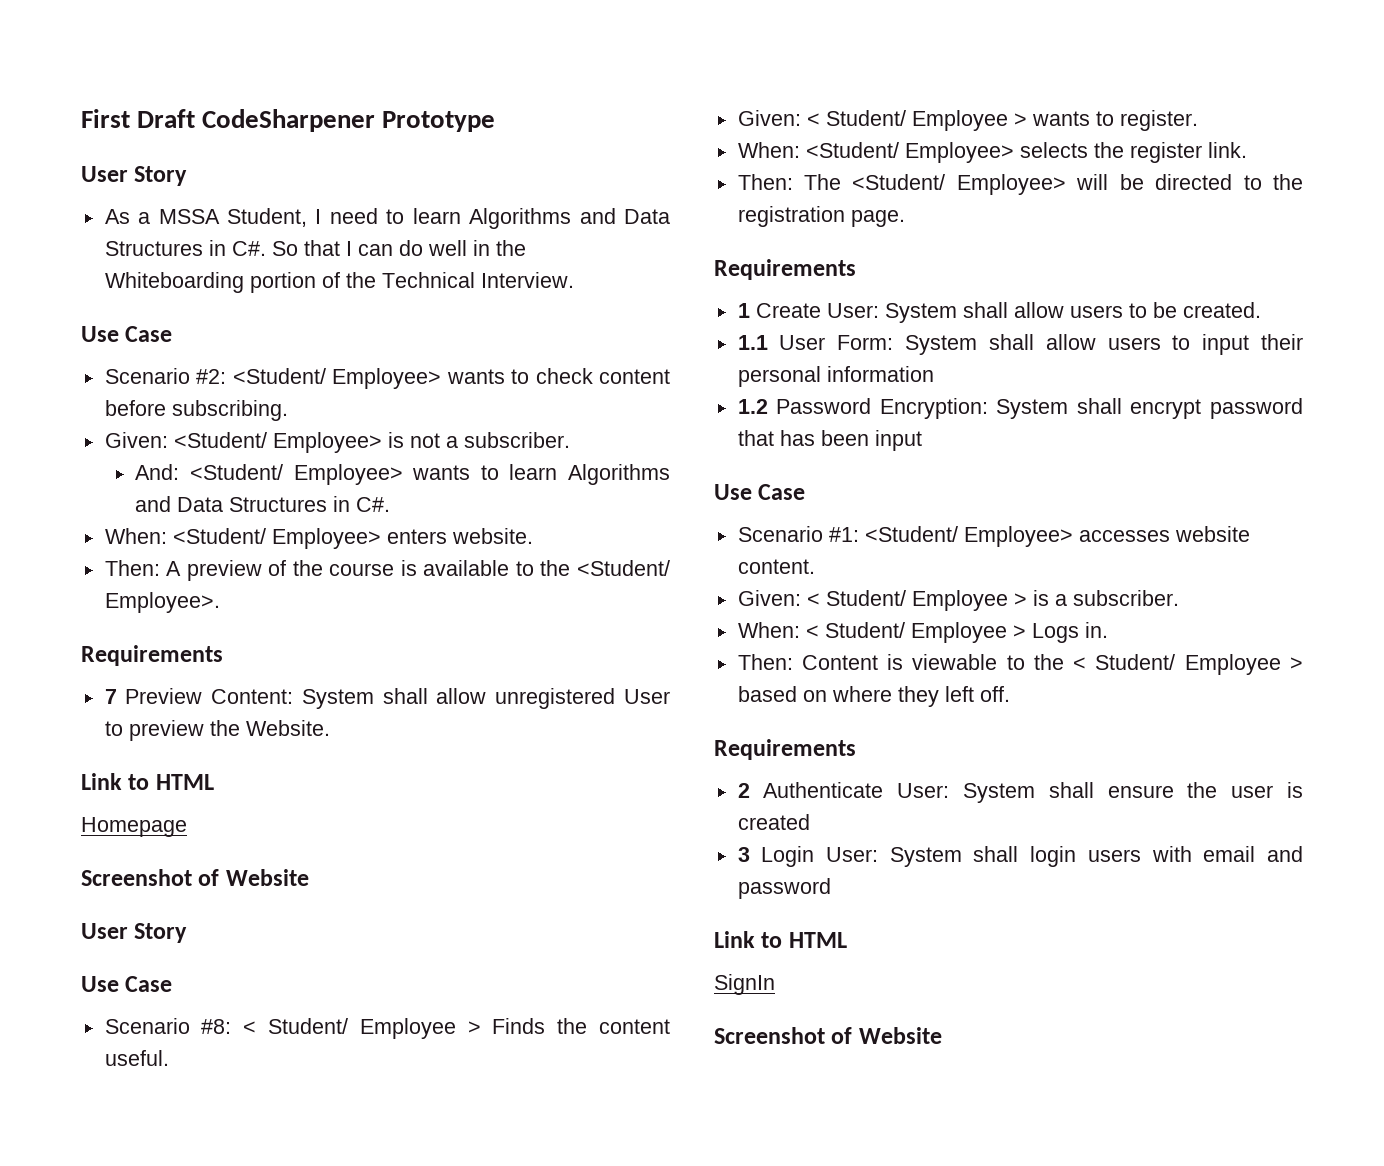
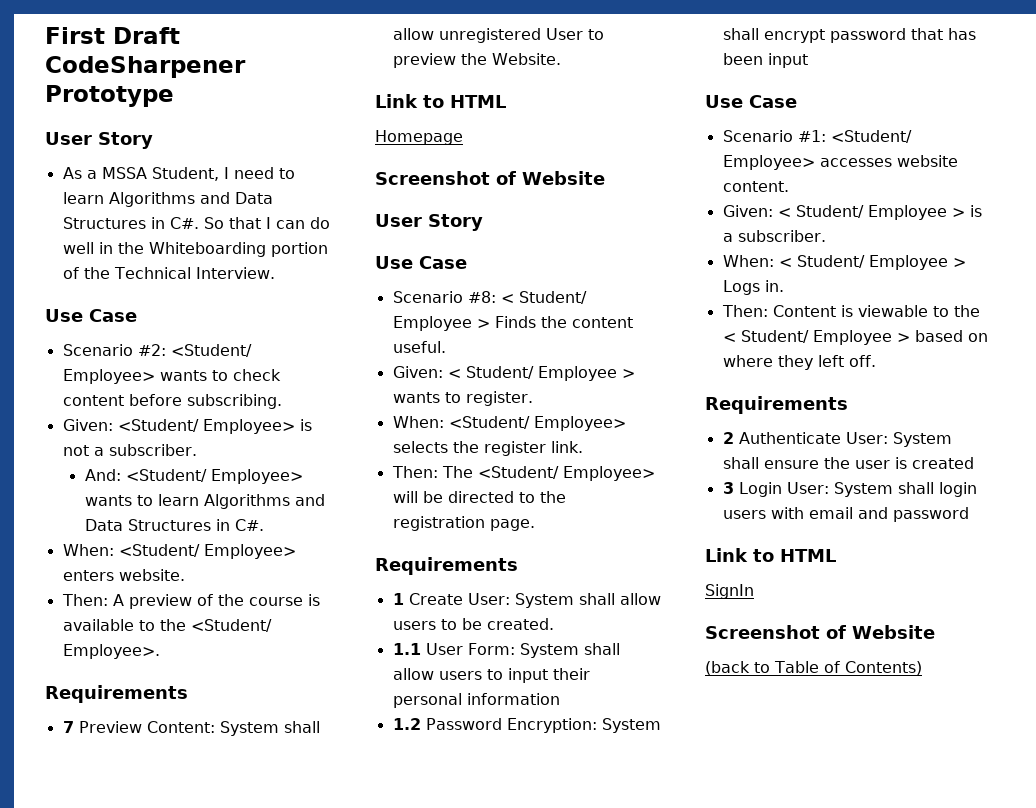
(942, 1035) none -> [705,661,922,675] // (back to Table of Contents)

